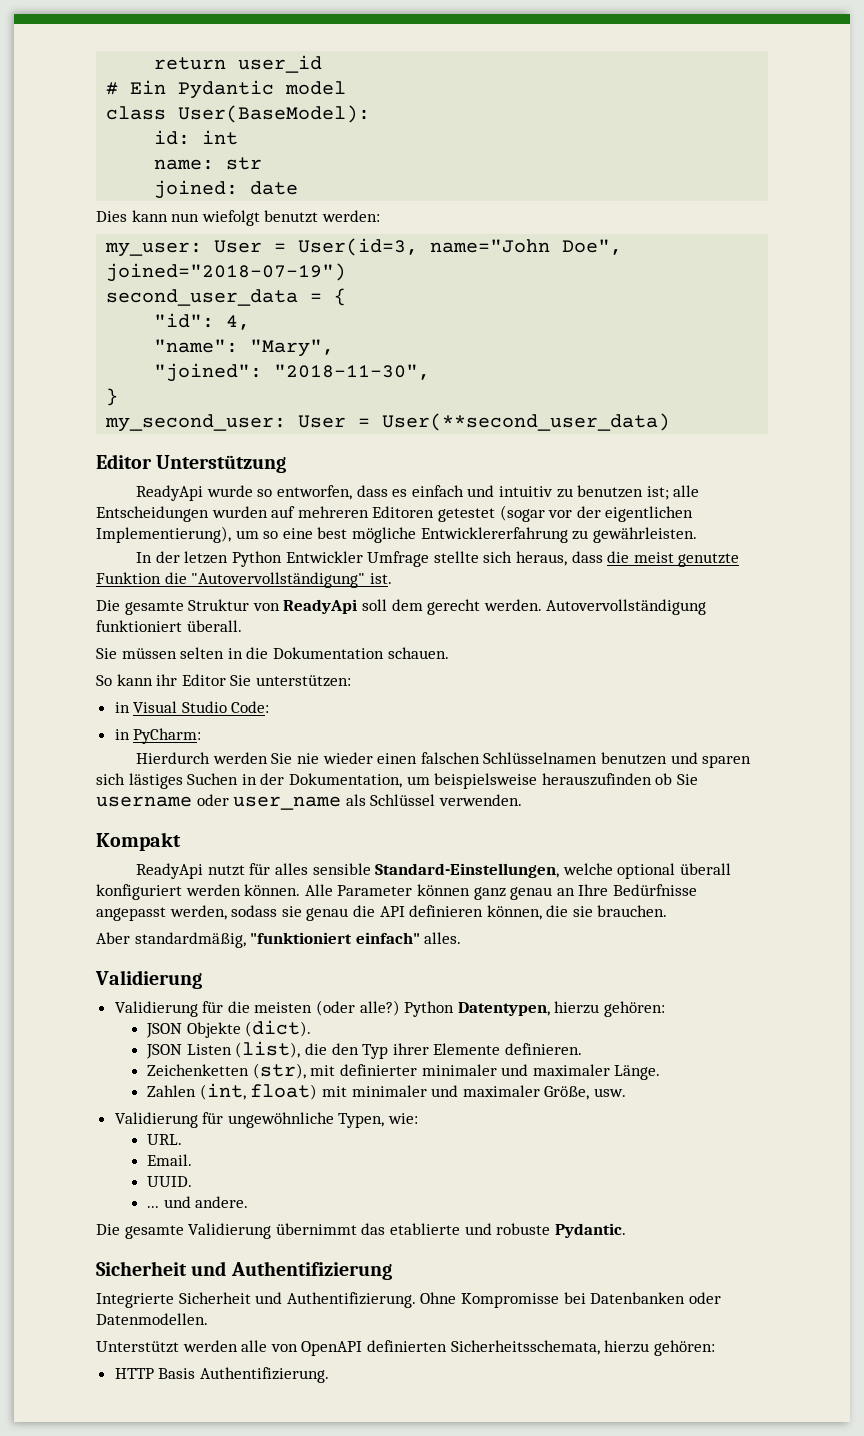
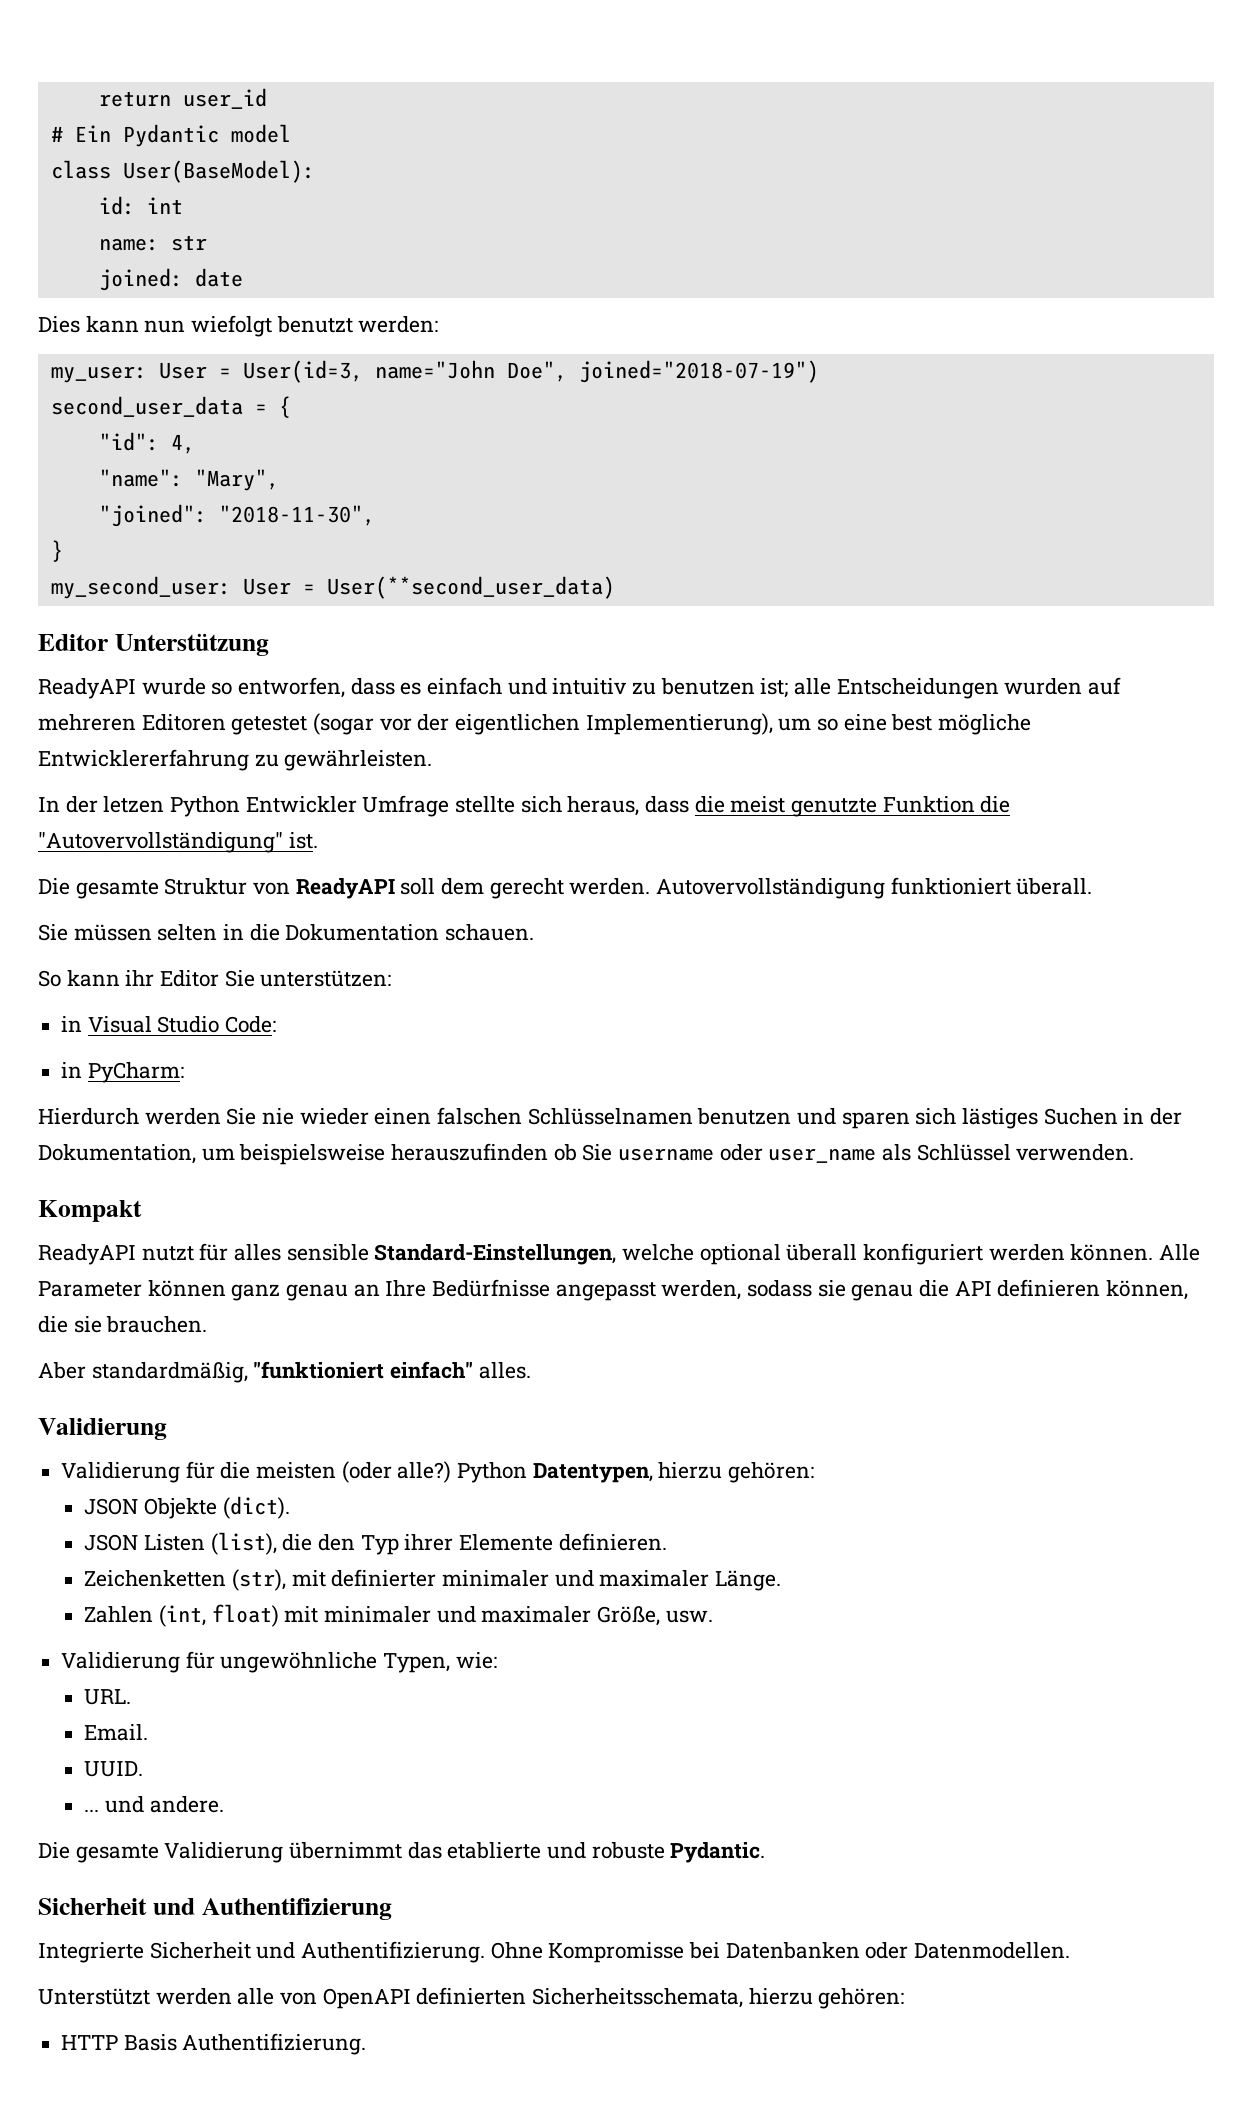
[136,485,204,501] ReadyApi -> [38,678,136,699] ReadyAPI
[283,599,358,614] ReadyApi -> [295,878,395,899] ReadyAPI
[136,863,204,879] ReadyApi -> [38,1244,136,1265] ReadyAPI

